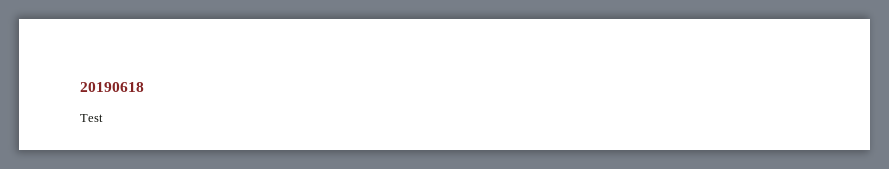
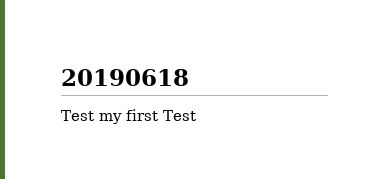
(103, 118) none -> [98,109,196,124] my first Test

